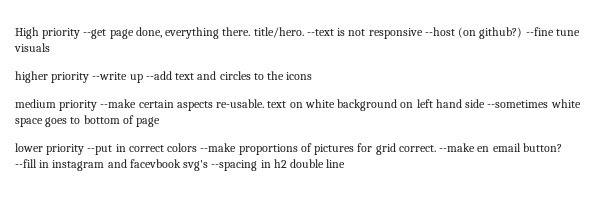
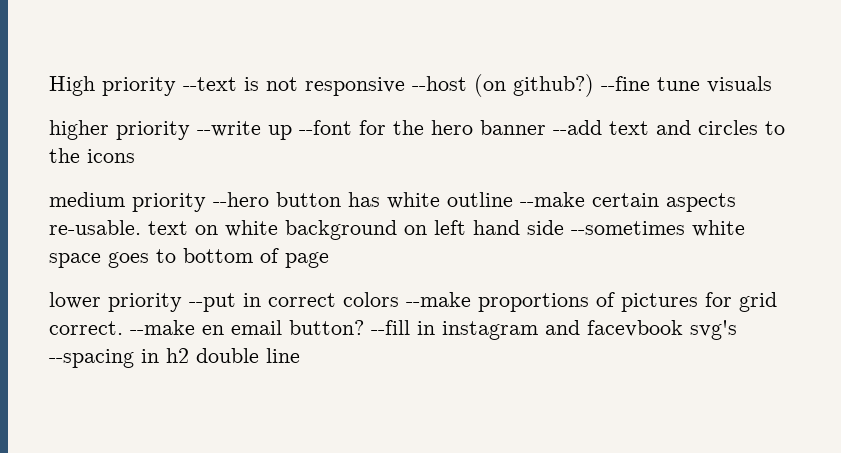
[83,27,304,39] --get page done, everything there. title/hero. -> (176, 86) none
(143, 78) none -> [299,120,546,135] --font for the hero banner
(98, 105) none -> [213,192,513,209] --hero button has white outline

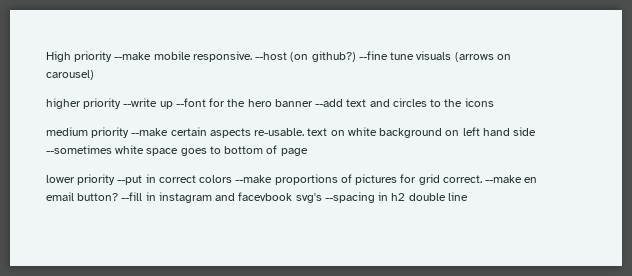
[183,77,405,96] --text is not responsive -> [114,51,252,62] --make mobile responsive.
(772, 84) none -> [454,52,511,62] [46,70,94,80] (arrows on carousel)
[213,192,513,209] --hero button has white outline -> (130, 132) none

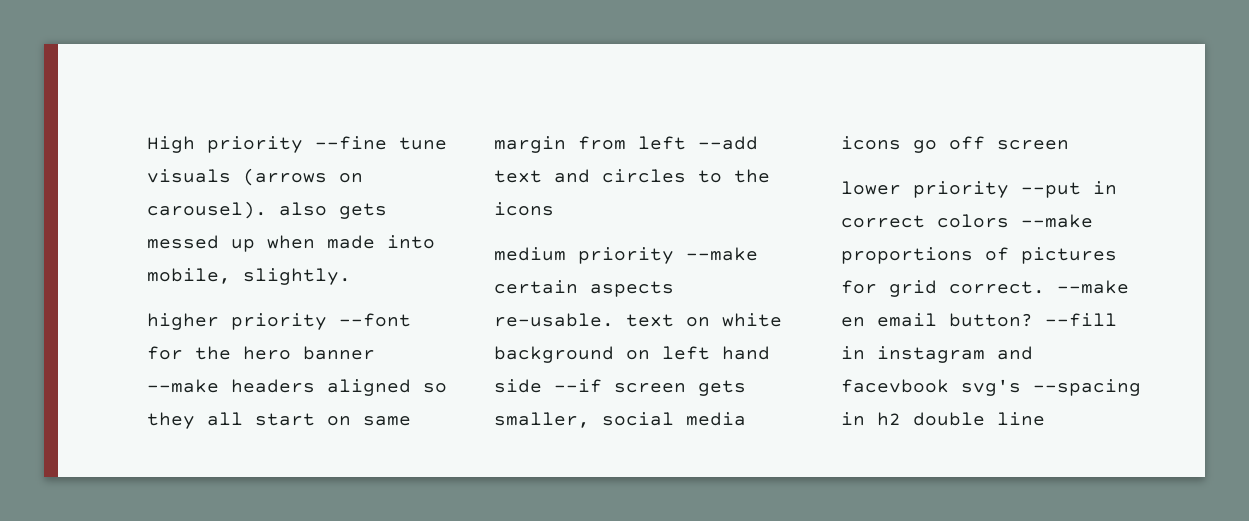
[114,51,356,62] --make mobile responsive. --host (on github?) -> (303, 144) none
[46,70,94,80] carousel) -> [147,201,387,219] [147,235,435,252] [147,268,351,285] carousel). also gets messed up when made into mobile, slightly.
[123,98,173,109] --write up -> (327, 321) none
(313, 103) none -> [147,379,447,396] [147,412,411,429] [494,136,686,153] --make headers aligned so they all start on same margin from left
[46,145,308,156] --sometimes white space goes to bottom of page -> [554,379,746,396] [494,412,746,428] [841,136,1069,153] --if screen gets smaller, social media icons go off screen

